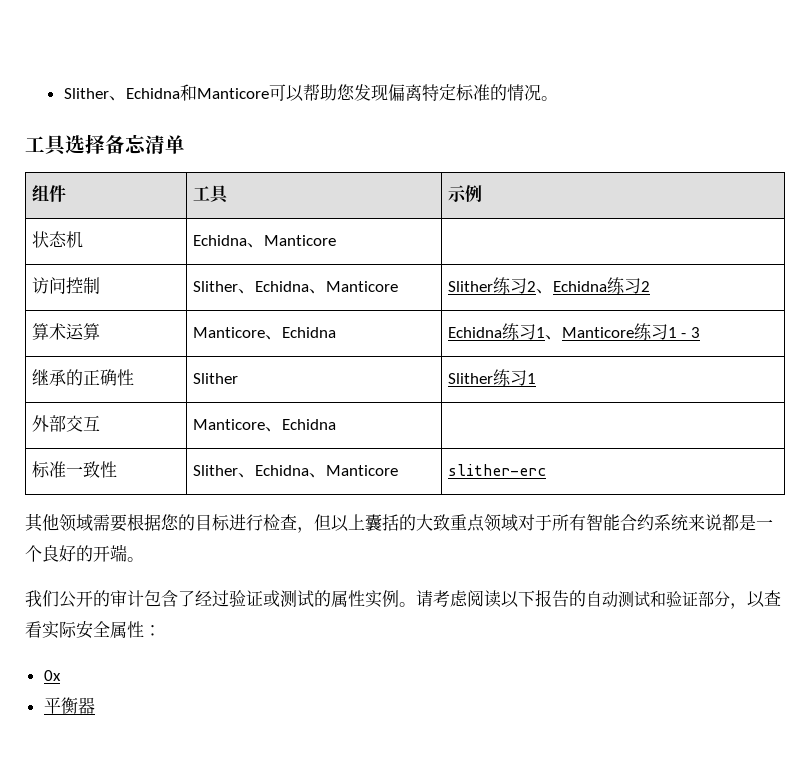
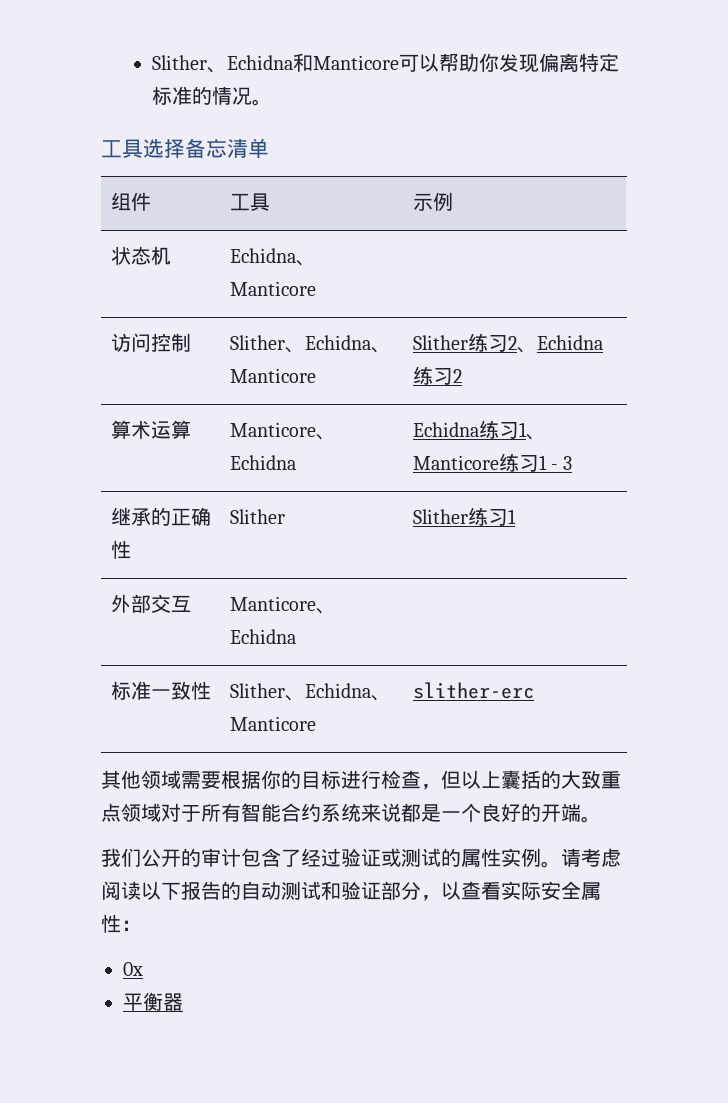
[336,84,355,100] 您 -> [478,53,499,72] 你
[161,514,179,530] 您 -> [261,770,281,789] 你

